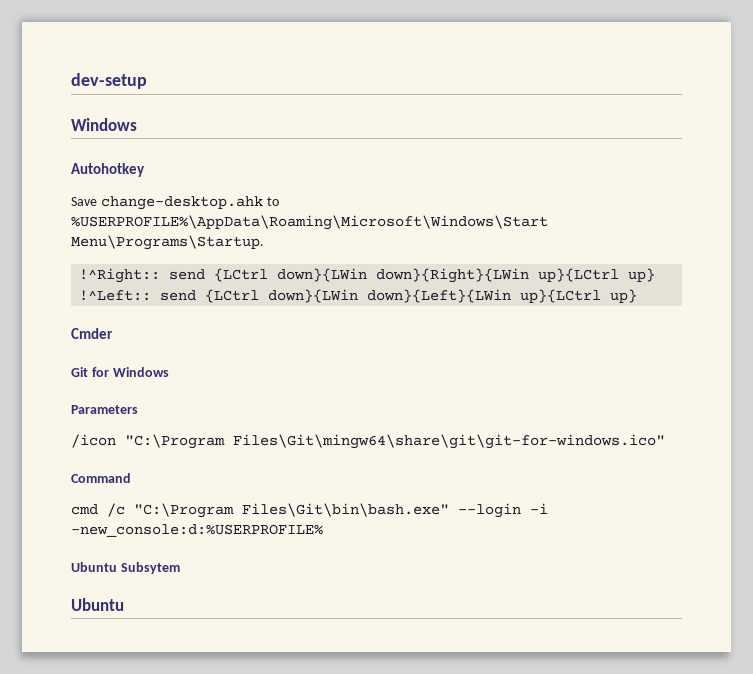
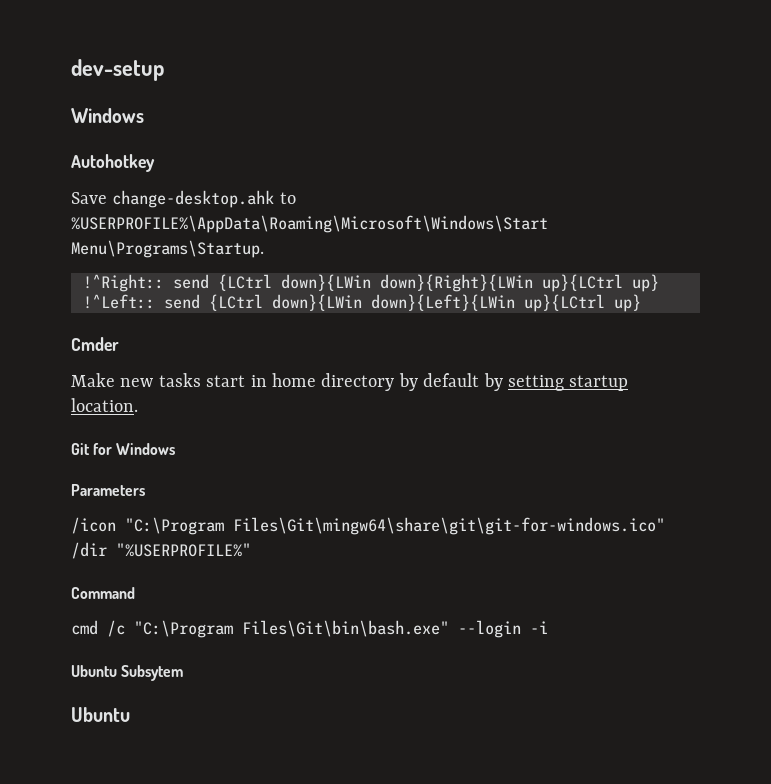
(113, 333) none -> [71,373,629,391] [71,398,138,412] // Make new tasks start in home directory by default by setting startup location.
(665, 441) none -> [71,542,251,559] /dir "%USERPROFILE%"
[71,524,323,537] -new_console:d:%USERPROFILE% -> (548, 627) none

